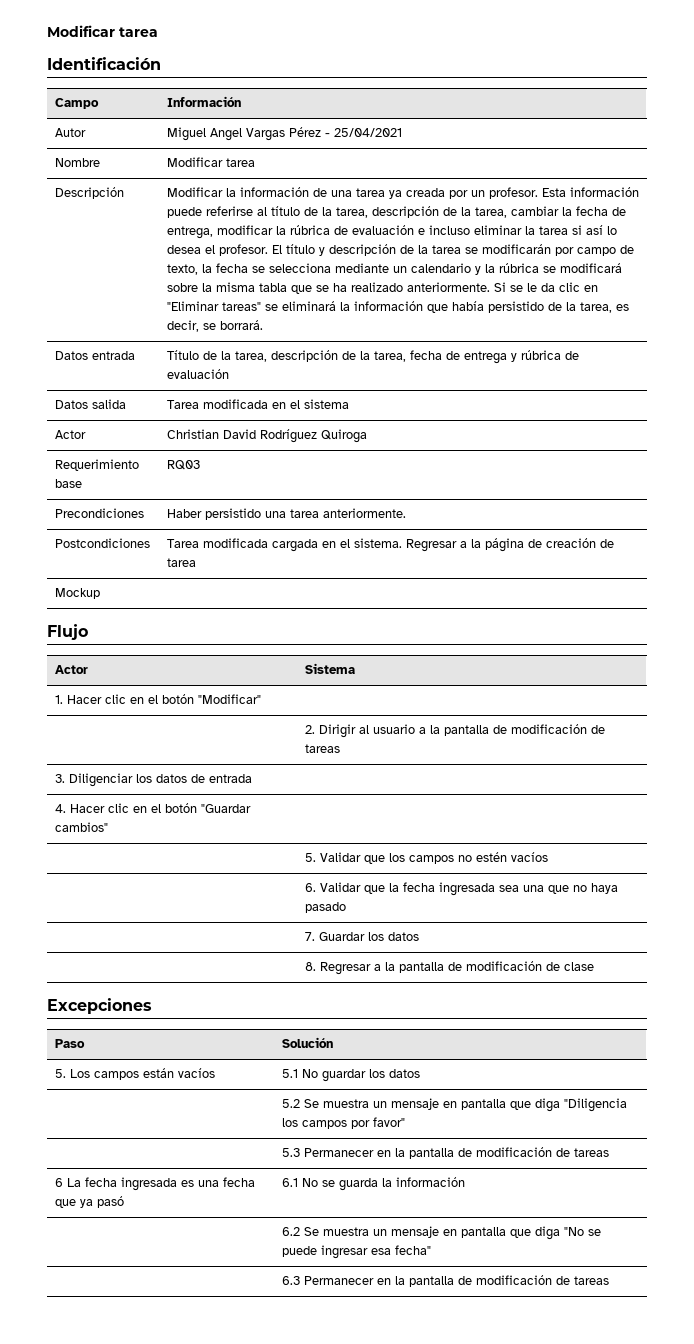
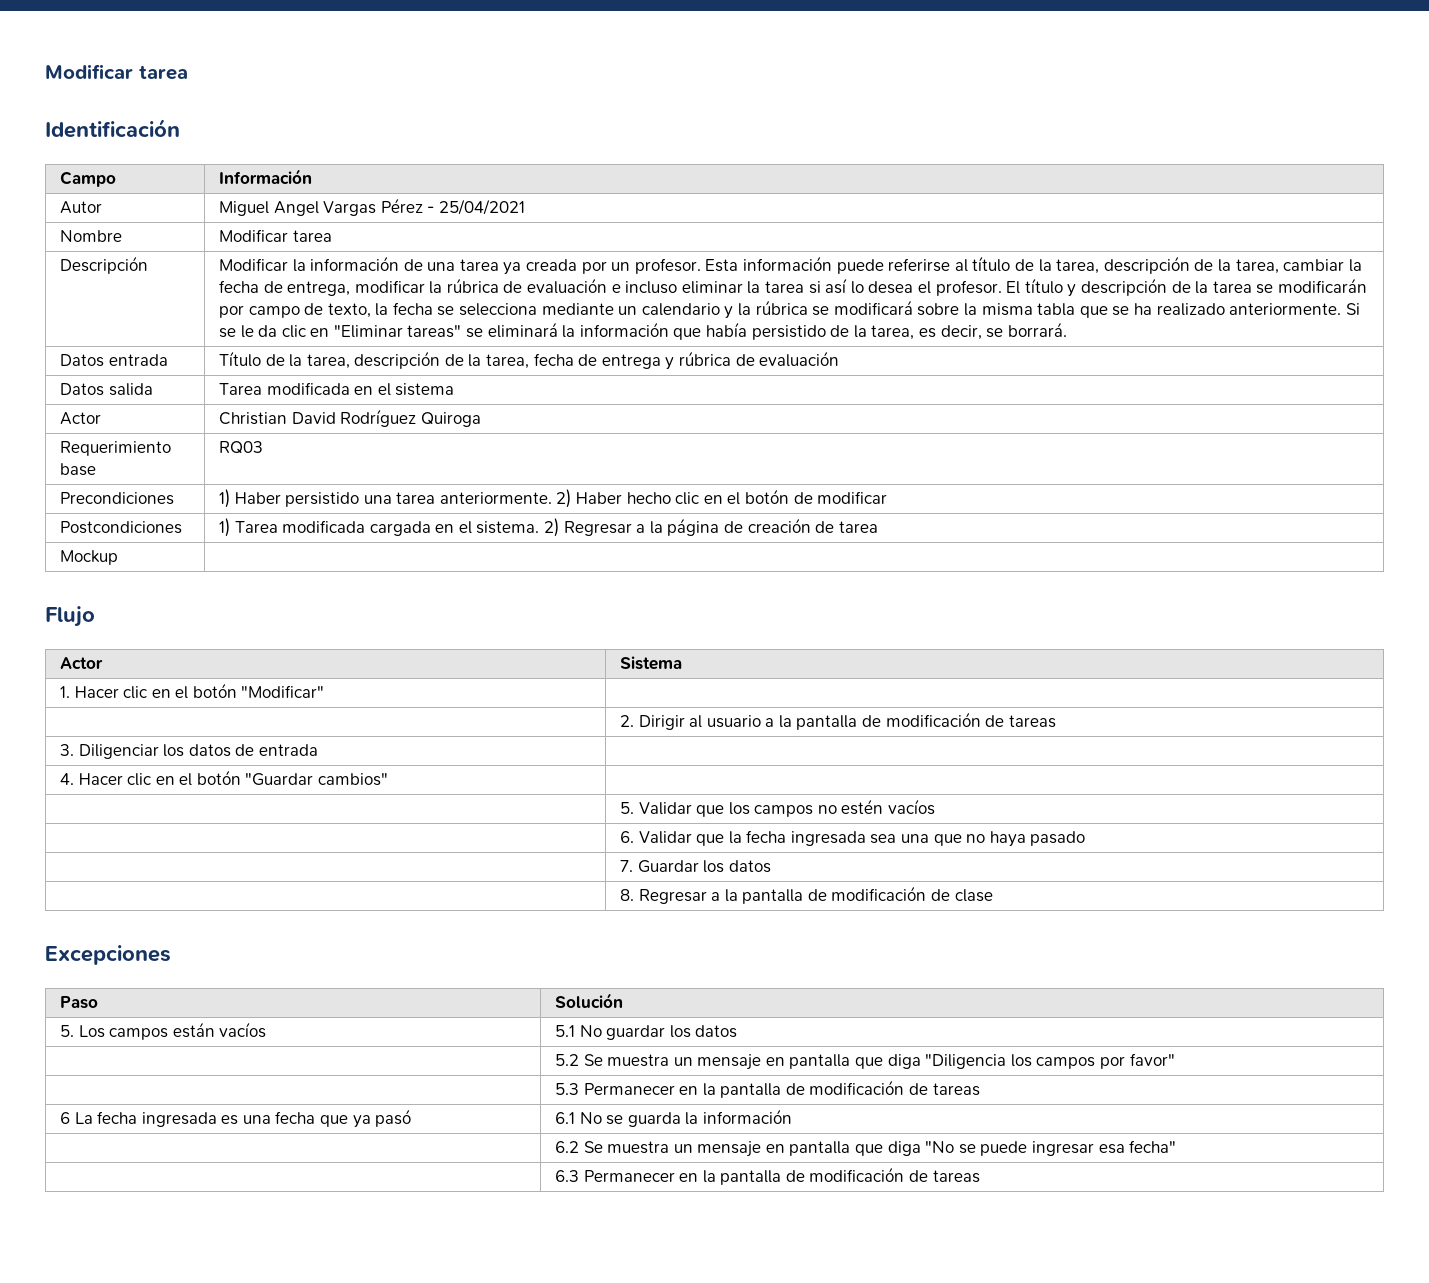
(144, 513) none -> [218,489,230,508] 1)
(406, 513) none -> [556,489,888,508] 2) Haber hecho clic en el botón de modificar
(150, 543) none -> [218,518,230,537] 1)
(402, 543) none -> [544,518,560,537] 2)

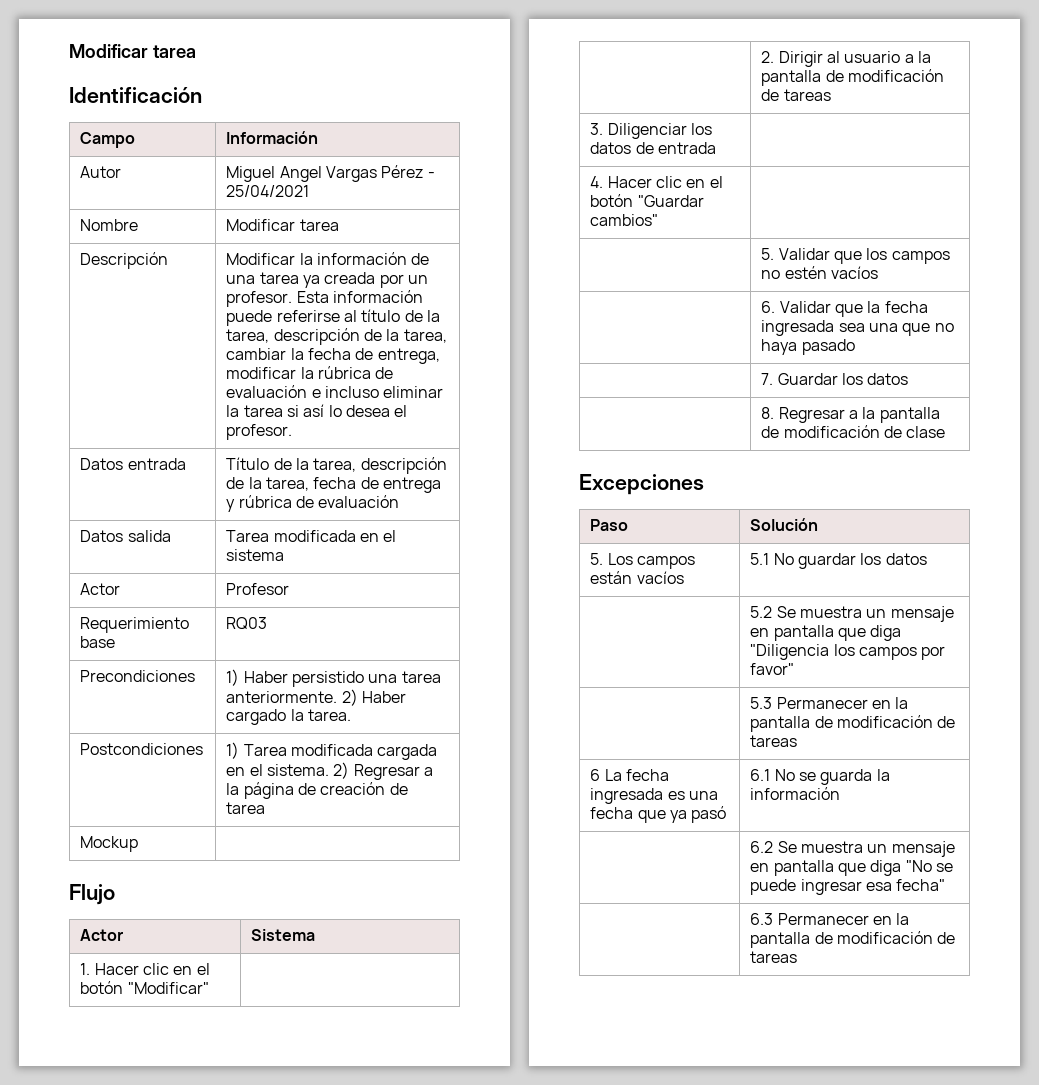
[1006,278,1367,297] [218,300,1360,319] [218,322,1067,340] El título y descripción de la tarea se modificarán por campo de texto, la fecha se selecciona mediante un calendario y la rúbrica se modificará sobre la misma tabla que se ha realizado anteriormente. Si se le da clic en "Eliminar tareas" se eliminará la información que había persistido de la tarea, es decir, se borrará. -> (293, 432) none
[218,409,481,427] Christian David Rodríguez Quiroga -> [226,583,290,595] Profesor
[626,489,888,505] hecho clic en el botón de modificar -> [226,709,351,725] cargado la tarea.

